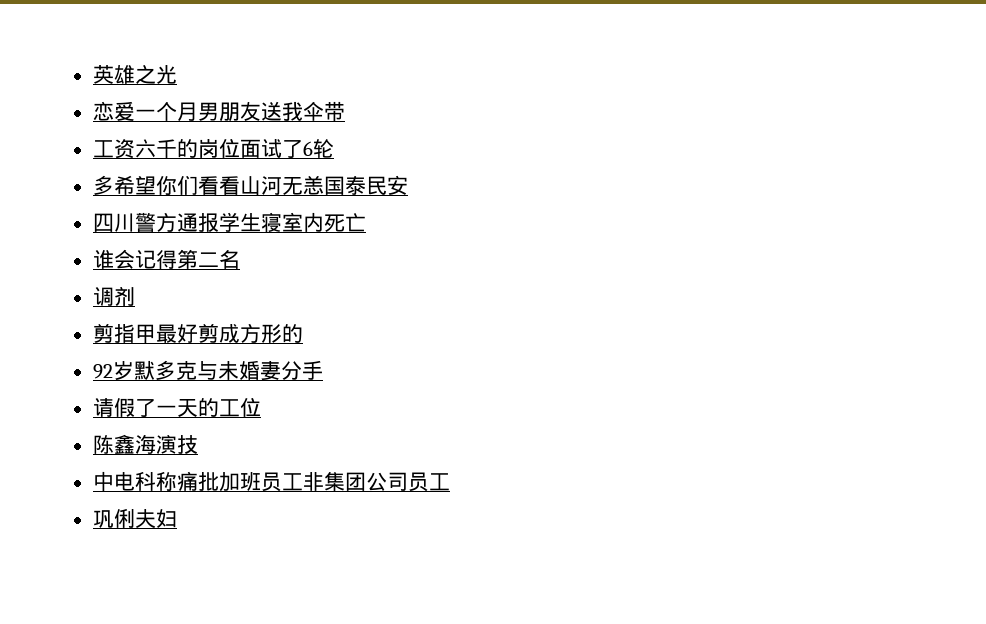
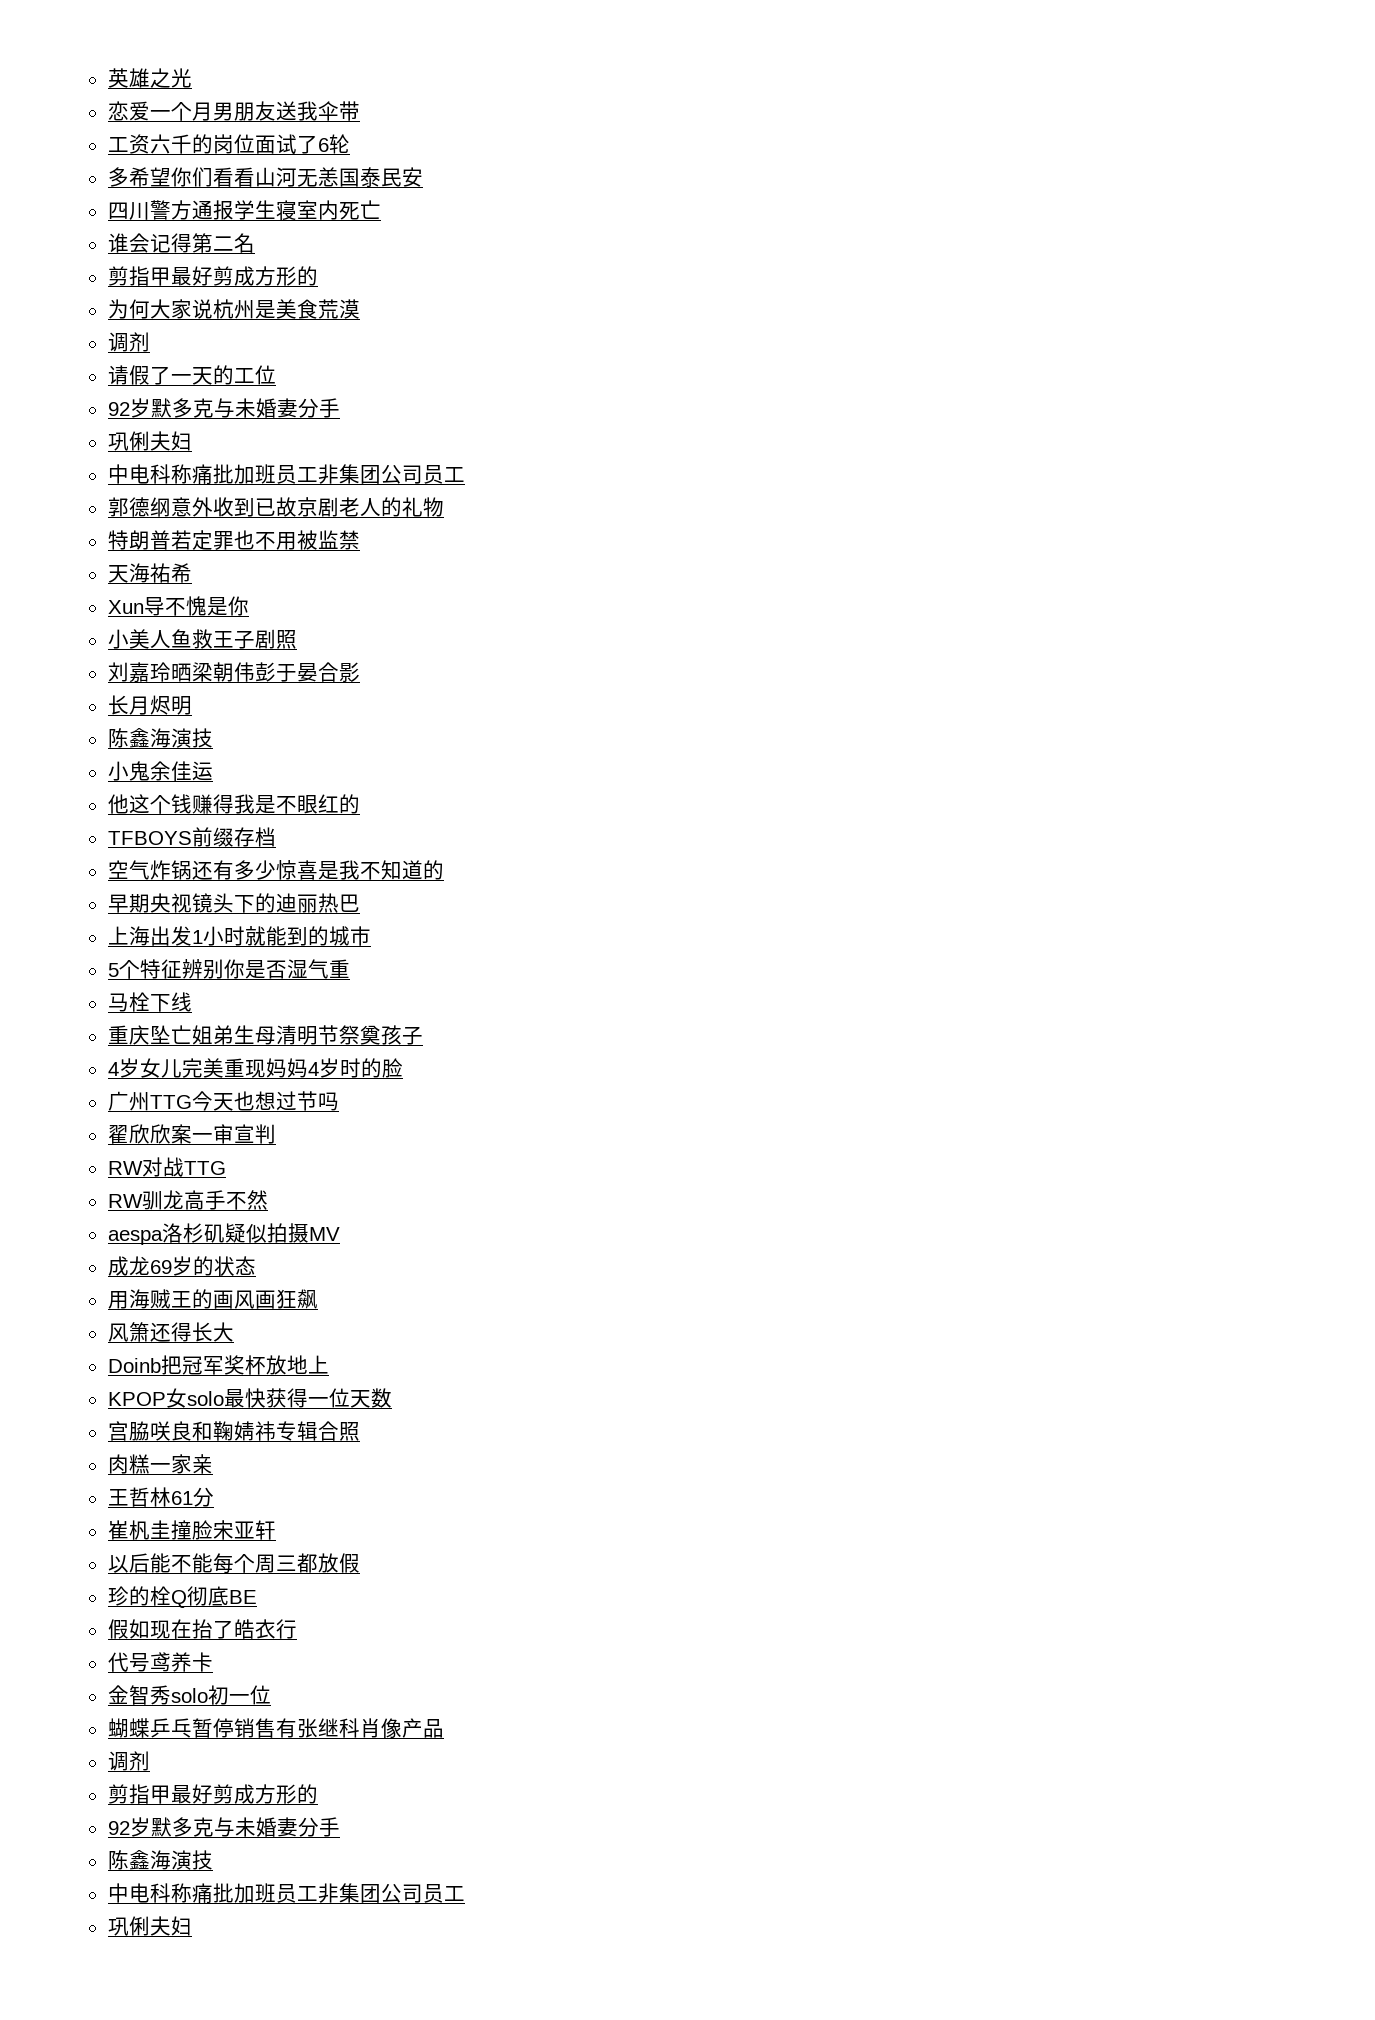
(240, 259) none -> [107,266,318,286] [107,299,360,319] [107,332,150,352] [107,365,276,385] [107,398,340,418] [107,431,192,451] [107,464,465,485] [107,497,444,517] [107,530,360,550] [107,563,192,583] [107,596,249,616] [107,629,297,649] [107,662,360,683] [107,695,192,715] [107,728,213,748] [107,761,213,781] [107,794,360,814] [107,827,276,847] [107,860,444,880] [107,893,360,913] [107,926,371,946] [107,959,350,979] [107,992,192,1012] [107,1025,423,1045] [107,1058,403,1078] [107,1091,339,1111] [107,1124,276,1144] [107,1157,226,1177] [107,1190,268,1210] [107,1223,340,1245] [107,1256,256,1276] [107,1289,318,1310] [107,1322,234,1342] [107,1355,329,1375] [107,1388,392,1408] [107,1421,360,1441] [107,1454,213,1474] [107,1487,214,1507] [107,1520,276,1540] [107,1553,360,1574] [107,1586,257,1608] [107,1619,297,1639] [107,1652,213,1672] [107,1685,271,1705] [107,1718,444,1738] // 剪指甲最好剪成方形的 // 为何大家说杭州是美食荒漠 // 调剂 // 请假了一天的工位 // 92岁默多克与未婚妻分手 // 巩俐夫妇 // 中电科称痛批加班员工非集团公司员工 // 郭德纲意外收到已故京剧老人的礼物 // 特朗普若定罪也不用被监禁 // 天海祐希 // Xun导不愧是你 // 小美人鱼救王子剧照 // 刘嘉玲晒梁朝伟彭于晏合影 // 长月烬明 // 陈鑫海演技 // 小鬼余佳运 // 他这个钱赚得我是不眼红的 // TFBOYS前缀存档 // 空气炸锅还有多少惊喜是我不知道的 // 早期央视镜头下的迪丽热巴 // 上海出发1小时就能到的城市 // 5个特征辨别你是否湿气重 // 马栓下线 // 重庆坠亡姐弟生母清明节祭奠孩子 // 4岁女儿完美重现妈妈4岁时的脸 // 广州TTG今天也想过节吗 // 翟欣欣案一审宣判 // RW对战TTG // RW驯龙高手不然 // aespa洛杉矶疑似拍摄MV // 成龙69岁的状态 // 用海贼王的画风画狂飙 // 风箫还得长大 // Doinb把冠军奖杯放地上 // KPOP女solo最快获得一位天数 // 宫脇咲良和鞠婧祎专辑合照 // 肉糕一家亲 // 王哲林61分 // 崔杋圭撞脸宋亚轩 // 以后能不能每个周三都放假 // 珍的栓Q彻底BE // 假如现在抬了皓衣行 // 代号鸢养卡 // 金智秀solo初一位 // 蝴蝶乒乓暂停销售有张继科肖像产品
[92,397,261,417] // 请假了一天的工位 -> (340, 1827) none

